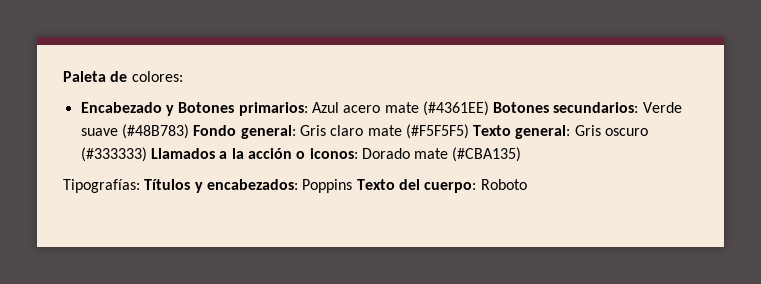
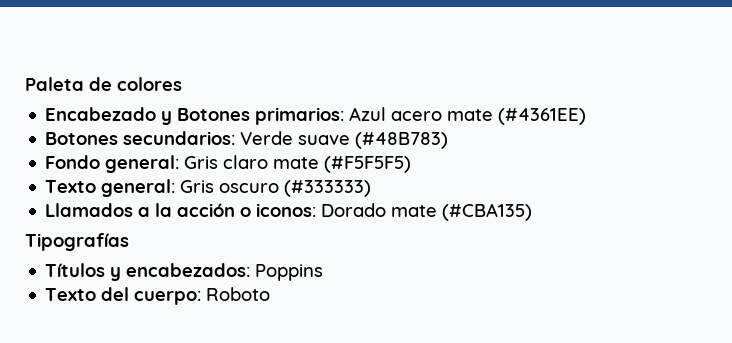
[131,71,183,82] colores: -> [117,77,182,91] colores
(489, 108) none -> (587, 116) //
(189, 131) none -> (449, 140) //
(469, 131) none -> (412, 164) //
(147, 154) none -> (372, 188) //
[63,179,140,193] Tipografías: -> [25,233,129,251] Tipografías //
(353, 186) none -> (324, 272) //

